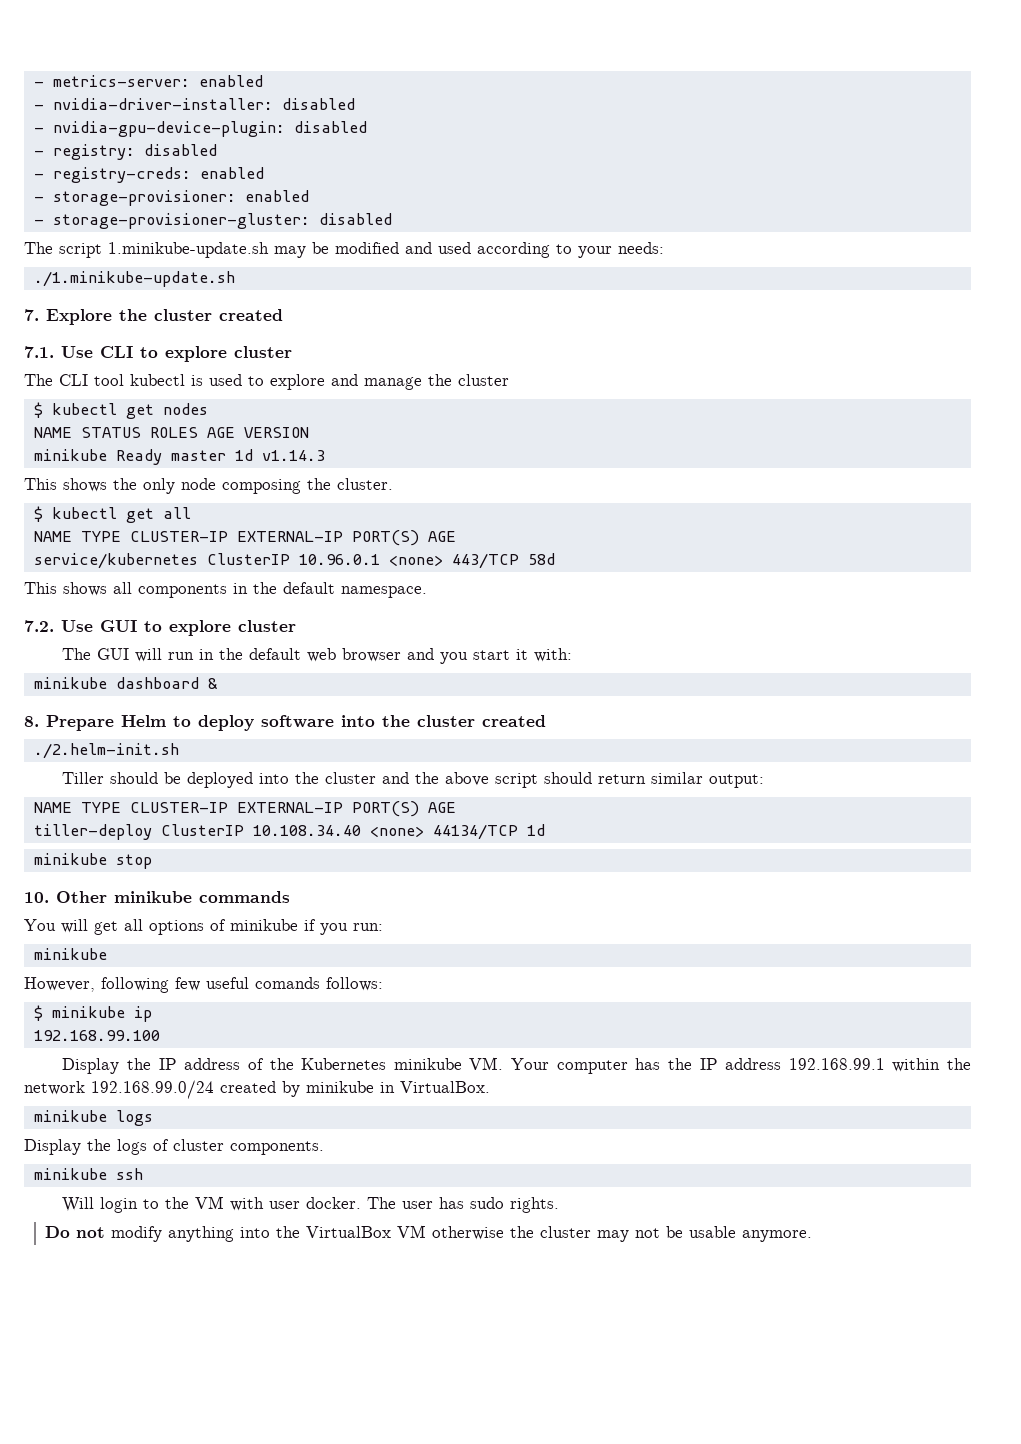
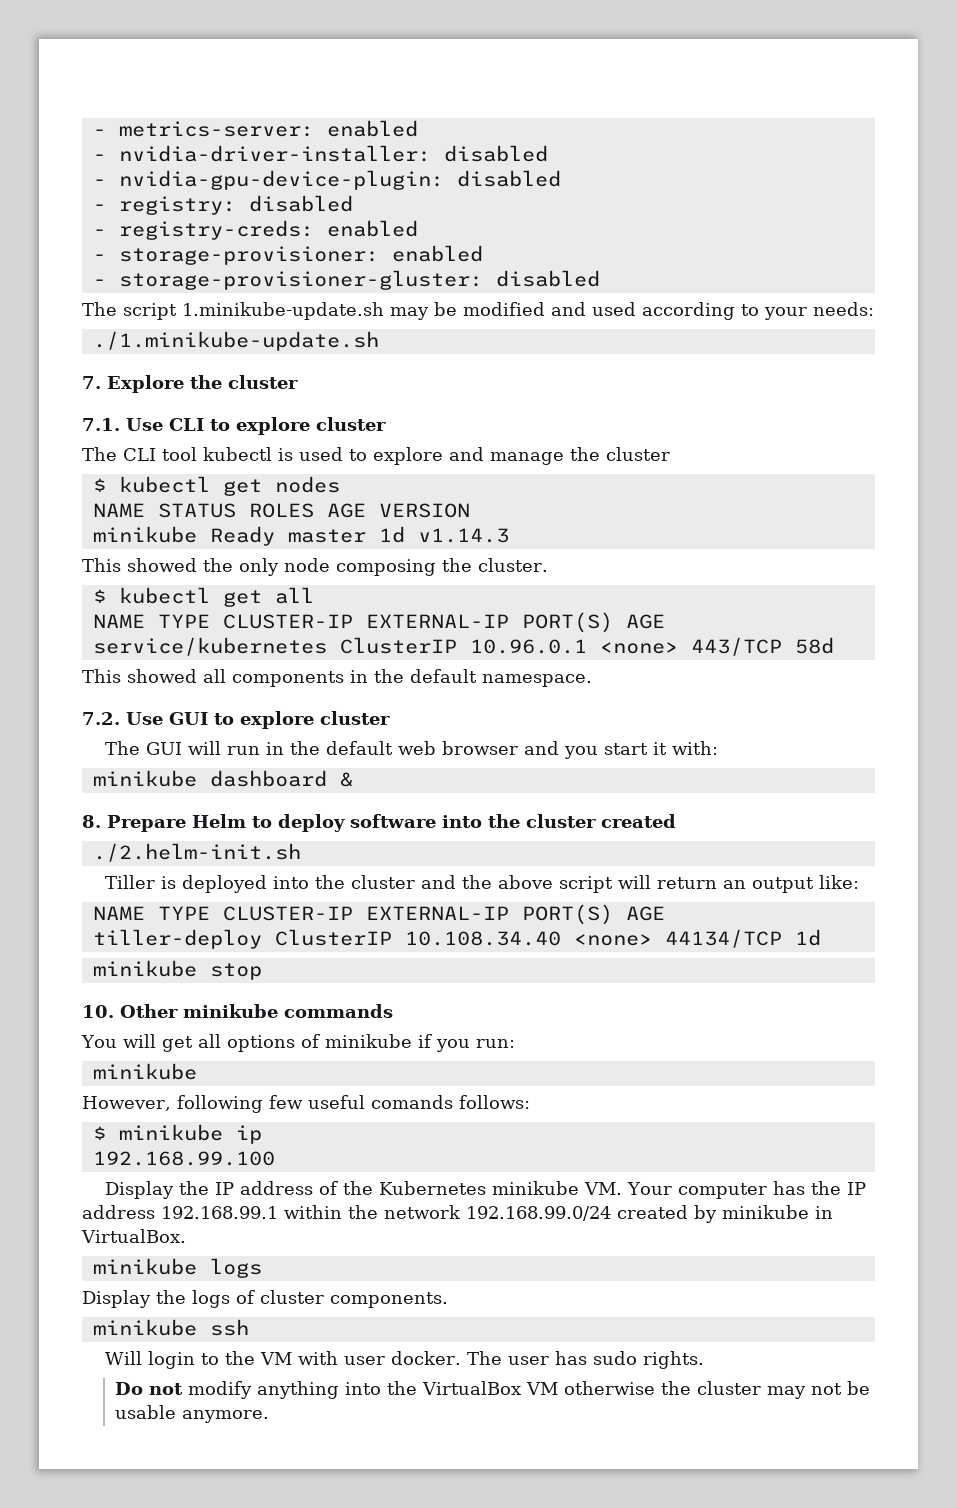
[219,309,283,321] created -> (298, 382) none
[63,478,107,492] shows -> [127,558,197,572] showed
[63,582,107,596] shows -> [127,669,197,683] showed
[110,772,182,784] should be -> [161,876,177,889] is
[544,772,765,788] should return similar output: -> [618,875,860,893] will return an output like:

